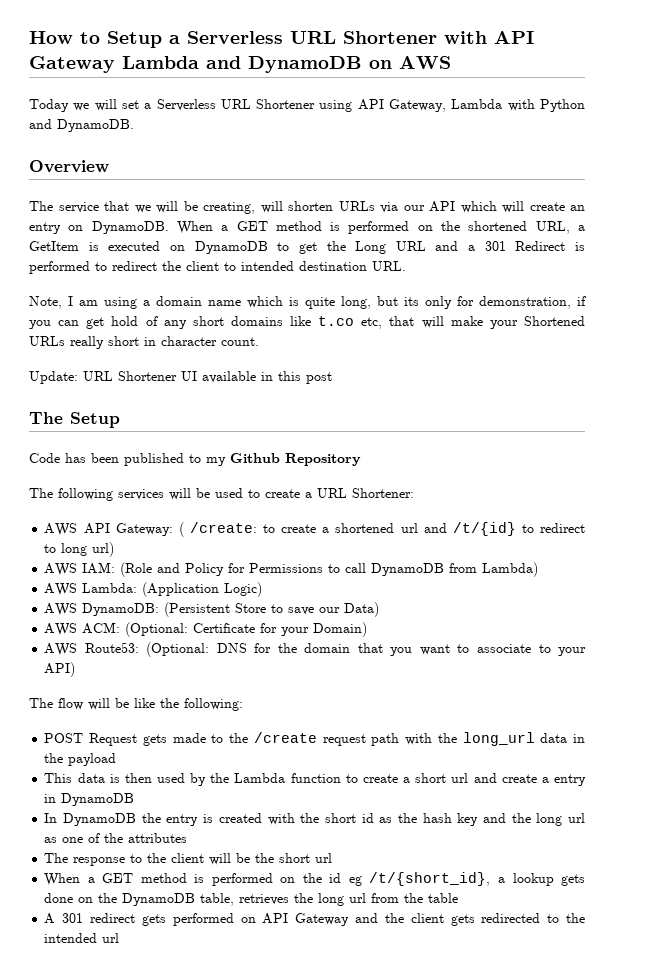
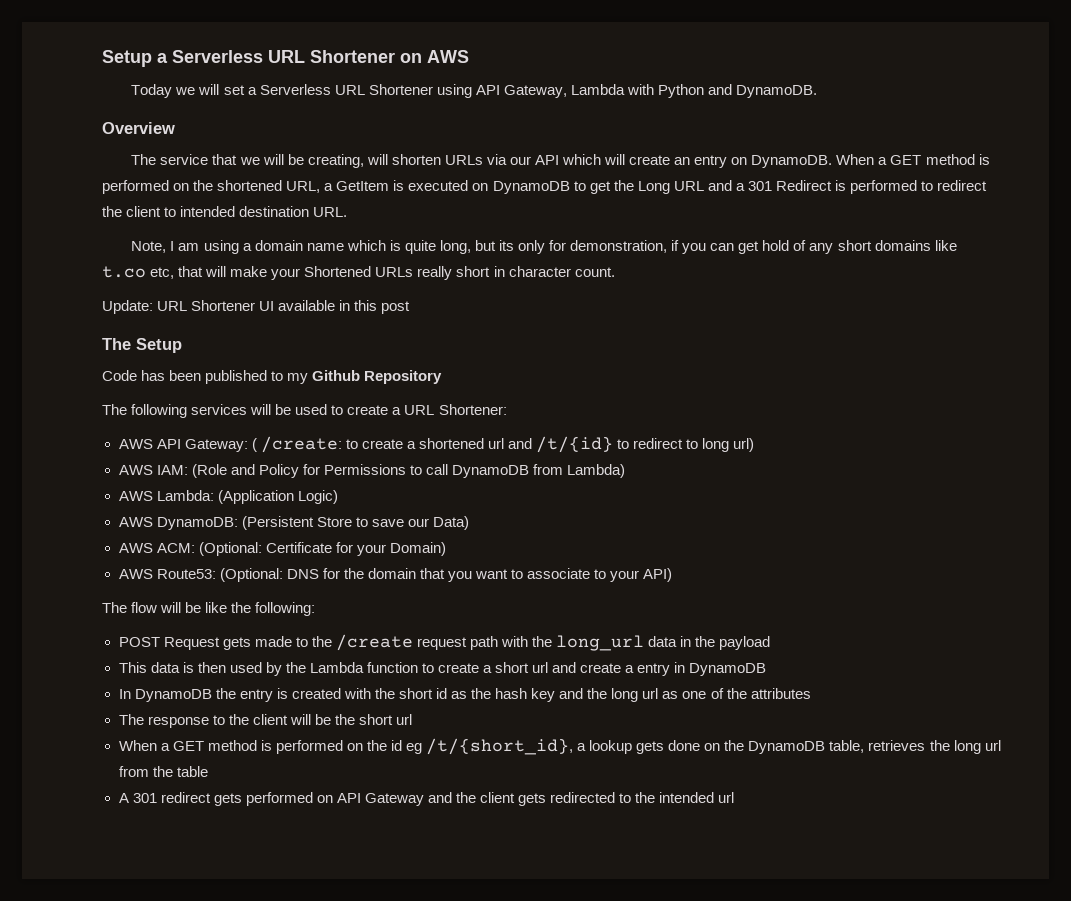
[29,31,100,44] How to -> (102, 58) none
[444,31,534,44] [29,56,362,73] with API Gateway Lambda and DynamoDB -> (395, 56) none

